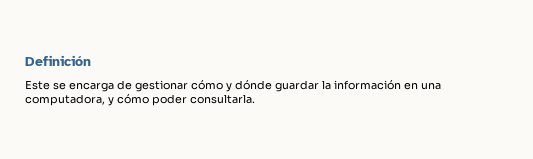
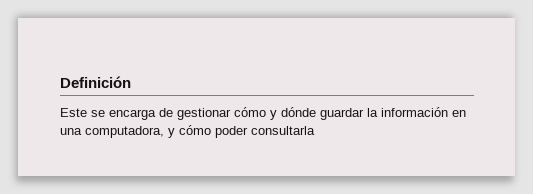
[190,94,255,104] consultarla. -> [251,126,315,135] consultarla

